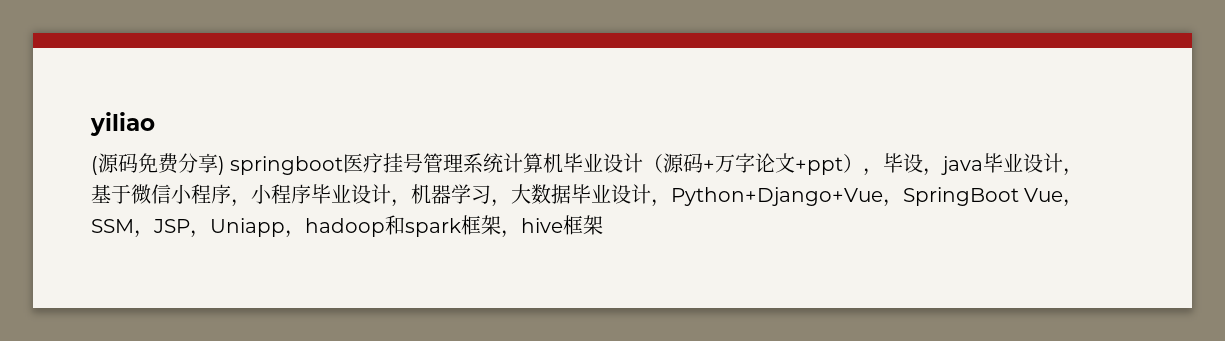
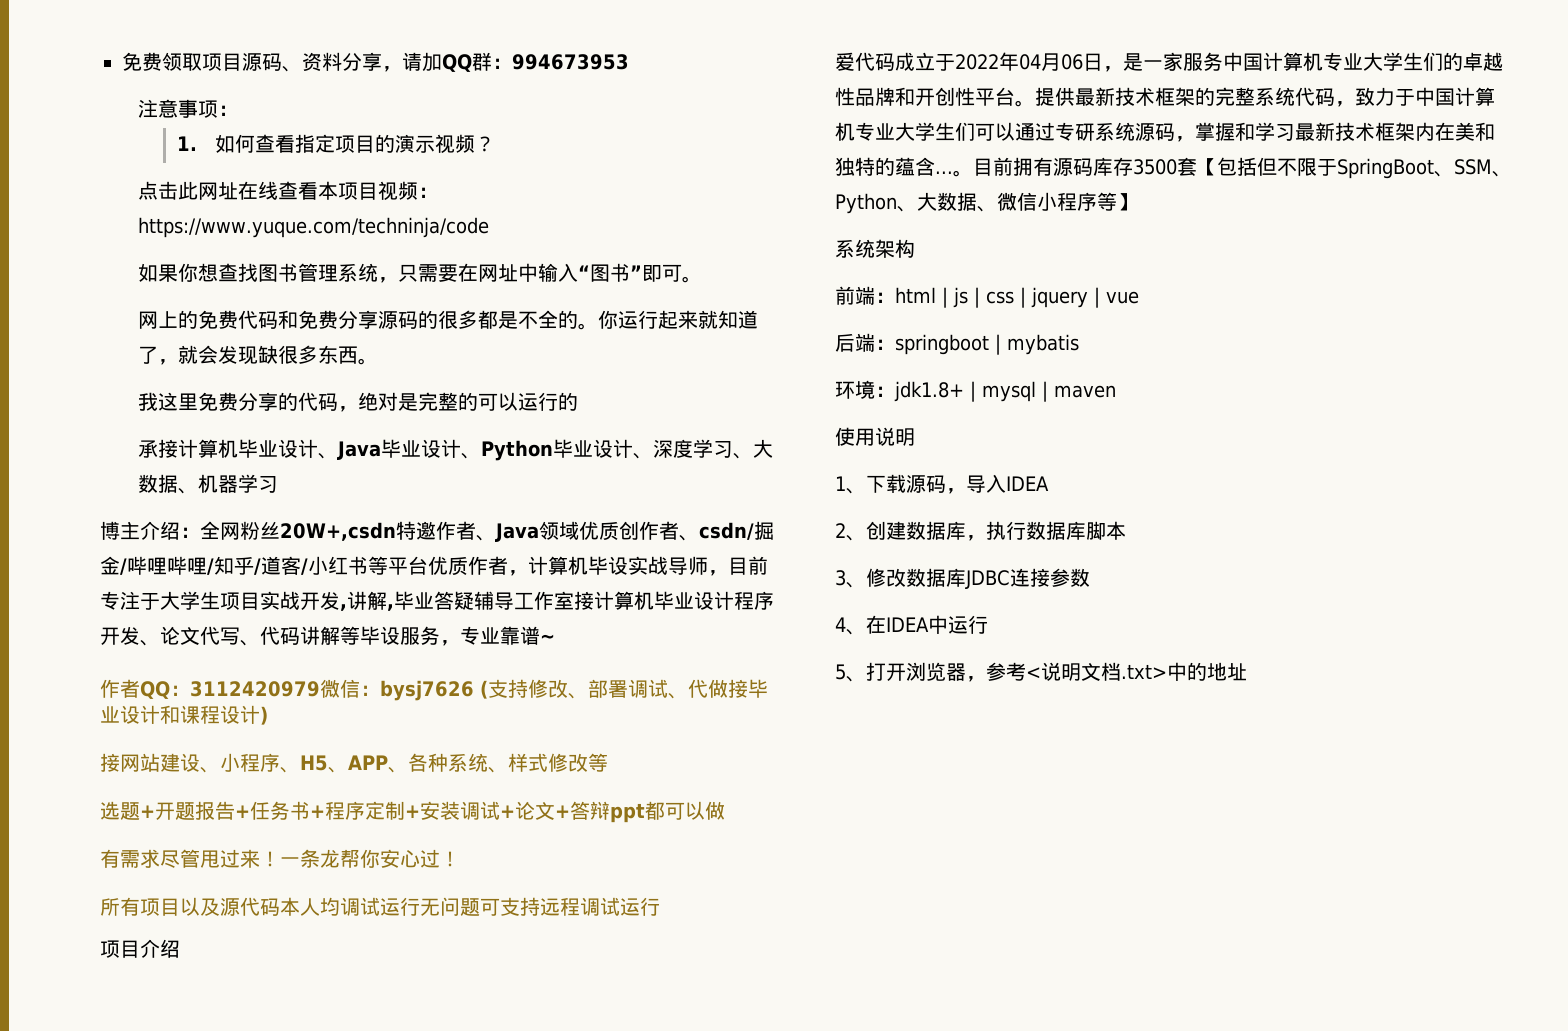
[90,112,155,136] [91,153,1084,176] [91,184,1084,207] [91,215,603,238] yiliao // (源码免费分享) springboot医疗挂号管理系统计算机毕业设计（源码+万字论文+ppt），毕设，java毕业设计，基于微信小程序，小程序毕业设计，机器学习，大数据毕业设计，Python+Django+Vue，SpringBoot Vue，SSM，JSP，Uniapp，hadoop和spark框架，hive框架 -> [122,52,629,72] [138,99,239,118] [176,134,495,154] [138,181,439,201] [138,217,490,238] [138,263,703,283] [138,310,759,330] [138,345,379,365] [138,392,579,412] [138,439,774,461] [138,474,279,494] [100,521,774,542] [100,556,768,576] [100,591,774,611] [100,626,555,646] [100,679,768,701] [100,705,268,725] [100,753,608,773] [100,801,725,823] [100,849,460,868] [100,897,660,916] [100,939,180,958] [835,52,1503,72] [835,87,1495,107] [835,122,1495,142] [835,157,1512,179] [835,192,1137,214] [835,239,915,258] [835,286,1139,308] [835,333,1079,355] [835,380,1116,402] [835,427,915,446] [835,474,1049,494] [835,521,1126,541] [835,568,1090,589] [835,615,988,635] [835,662,1247,682] 免费领取项目源码、资料分享，请加QQ群：994673953 // 注意事项： // 1.如何查看指定项目的演示视频？ // 点击此网址在线查看本项目视频：https://www.yuque.com/techninja/code // 如果你想查找图书管理系统，只需要在网址中输入“图书”即可。 // 网上的免费代码和免费分享源码的很多都是不全的。你运行起来就知道了，就会发现缺很多东西。 // 我这里免费分享的代码，绝对是完整的可以运行的 // 承接计算机毕业设计、Java毕业设计、Python毕业设计、深度学习、大数据、机器学习 // 博主介绍：全网粉丝20W+,csdn特邀作者、Java领域优质创作者、csdn/掘金/哔哩哔哩/知乎/道客/小红书等平台优质作者，计算机毕设实战导师，目前专注于大学生项目实战开发,讲解,毕业答疑辅导工作室接计算机毕业设计程序开发、论文代写、代码讲解等毕设服务，专业靠谱~ // 作者QQ：3112420979微信：bysj7626 (支持修改、部署调试、代做接毕业设计和课程设计) // 接网站建设、小程序、H5、APP、各种系统、样式修改等 // 选题+开题报告+任务书+程序定制+安装调试+论文+答辩ppt都可以做 // 有需求尽管甩过来！一条龙帮你安心过！ // 所有项目以及源代码本人均调试运行无问题可支持远程调试运行 // 项目介绍 // 爱代码成立于2022年04月06日，是一家服务中国计算机专业大学生们的卓越性品牌和开创性平台。提供最新技术框架的完整系统代码，致力于中国计算机专业大学生们可以通过专研系统源码，掌握和学习最新技术框架内在美和独特的蕴含...。目前拥有源码库存3500套【包括但不限于SpringBoot、SSM、Python、大数据、微信小程序等】 // 系统架构 // 前端：html | js | css | jquery | vue // 后端：springboot | mybatis // 环境：jdk1.8+ | mysql | maven // 使用说明 // 1、下载源码，导入IDEA // 2、创建数据库，执行数据库脚本 // 3、修改数据库JDBC连接参数 // 4、在IDEA中运行 // 5、打开浏览器，参考<说明文档.txt>中的地址

